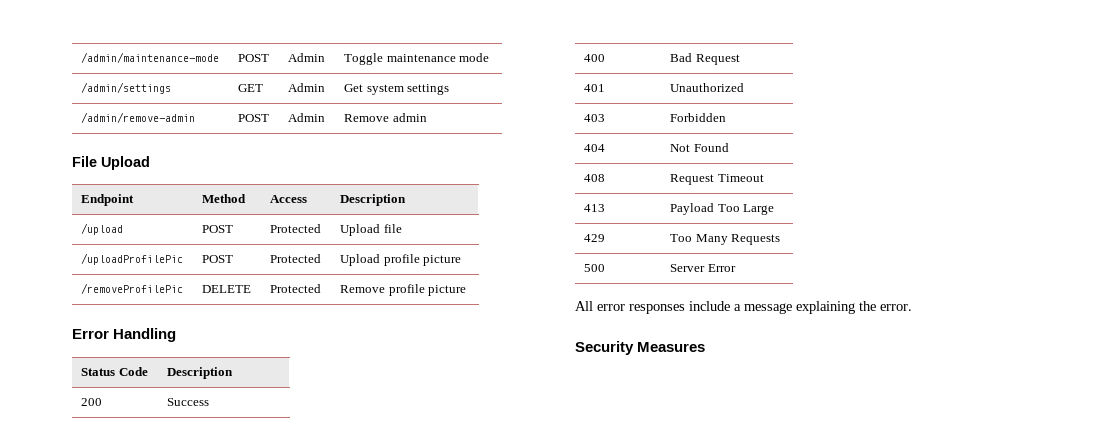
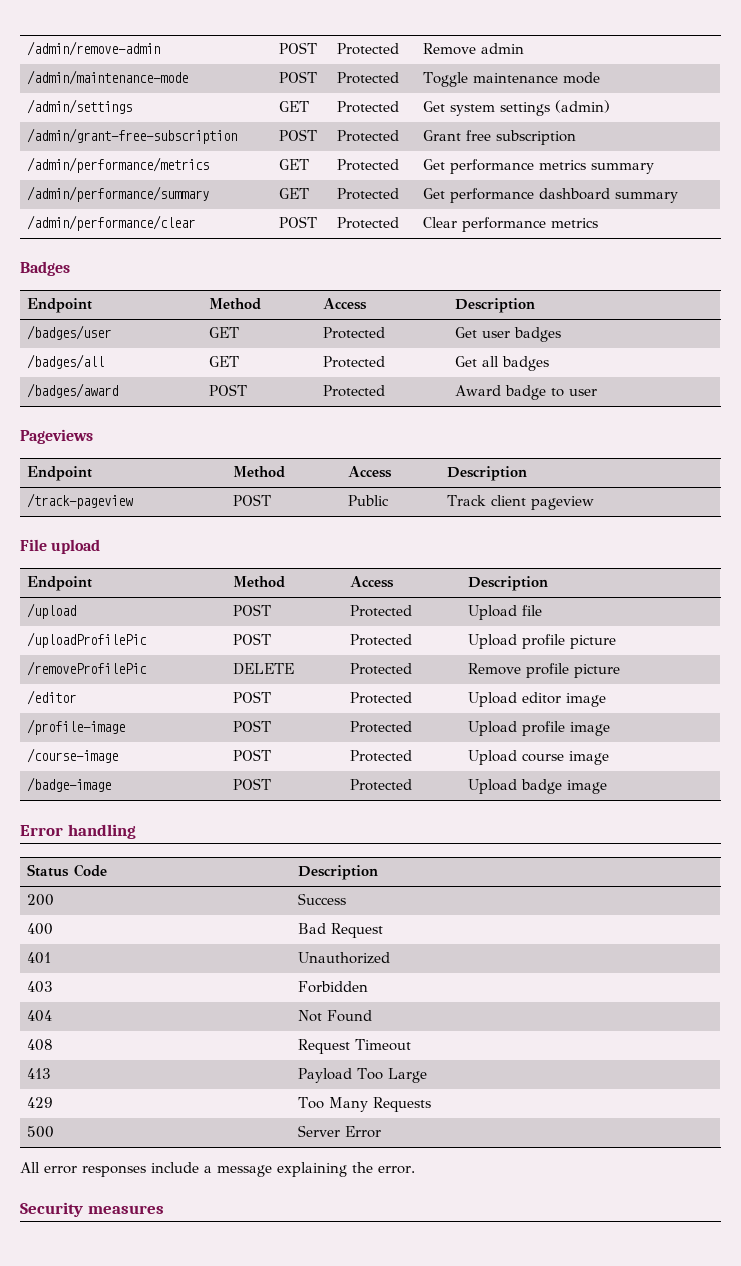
(81, 57) none -> [26,41,160,56] [278,42,317,54] [336,43,399,55] [422,43,524,55] /admin/remove-admin | POST | Protected | Remove admin //
[288,53,326,62] Admin -> [336,72,399,84] Protected
[288,83,326,92] Admin -> [336,101,399,113] Protected
[81,112,196,123] [238,114,270,122] [288,113,326,122] [344,113,427,122] // /admin/remove-admin | POST | Admin | Remove admin -> [554,100,610,113] [26,128,237,144] [278,129,317,141] [336,130,399,142] [422,130,576,145] [26,157,209,173] [278,159,309,170] [336,159,399,171] [422,159,654,174] [26,186,209,202] [278,188,309,199] [336,188,399,200] [422,188,678,203] [26,215,195,231] [278,216,317,228] [336,217,399,229] [422,217,598,232] [20,261,70,276] [26,298,92,313] [208,298,261,310] [322,298,367,310] [454,298,535,313] [26,325,111,340] [208,327,239,338] [322,327,385,339] [454,327,561,342] [26,354,104,369] [208,356,239,367] [322,356,385,368] [454,356,549,371] [26,383,118,398] [208,384,247,396] [322,385,385,397] [454,385,597,400] [20,429,93,444] [26,466,92,481] [232,466,285,478] [347,466,392,478] [446,466,527,481] [26,493,133,509] [232,494,271,506] [347,495,389,506] [446,495,594,510] (admin) // /admin/grant-free-subscription | POST | Protected | Grant free subscription // /admin/performance/metrics | GET | Protected | Get performance metrics summary // /admin/performance/summary | GET | Protected | Get performance dashboard summary // /admin/performance/clear | POST | Protected | Clear performance metrics // Badges // Endpoint | Method | Access | Description // /badges/user | GET | Protected | Get user badges // /badges/all | GET | Protected | Get all badges // /badges/award | POST | Protected | Award badge to user // Pageviews // Endpoint | Method | Access | Description // /track-pageview | POST | Public | Track client pageview
[101,156,150,170] Upload -> [51,539,101,554] upload
[72,328,177,342] // Error Handling -> [26,690,76,705] [232,691,271,703] [349,692,412,704] [467,692,606,707] [26,719,125,735] [232,720,271,732] [349,721,412,733] [467,721,610,736] [26,748,118,763] [232,749,271,761] [349,750,412,762] [467,750,609,765] [26,777,111,792] [232,778,271,790] [349,779,412,791] [467,779,607,794] [20,824,136,839] // /editor | POST | Protected | Upload editor image // /profile-image | POST | Protected | Upload profile image // /course-image | POST | Protected | Upload course image // /badge-image | POST | Protected | Upload badge image // Error handling
[637,342,706,352] Measures -> [87,1205,164,1214] measures

